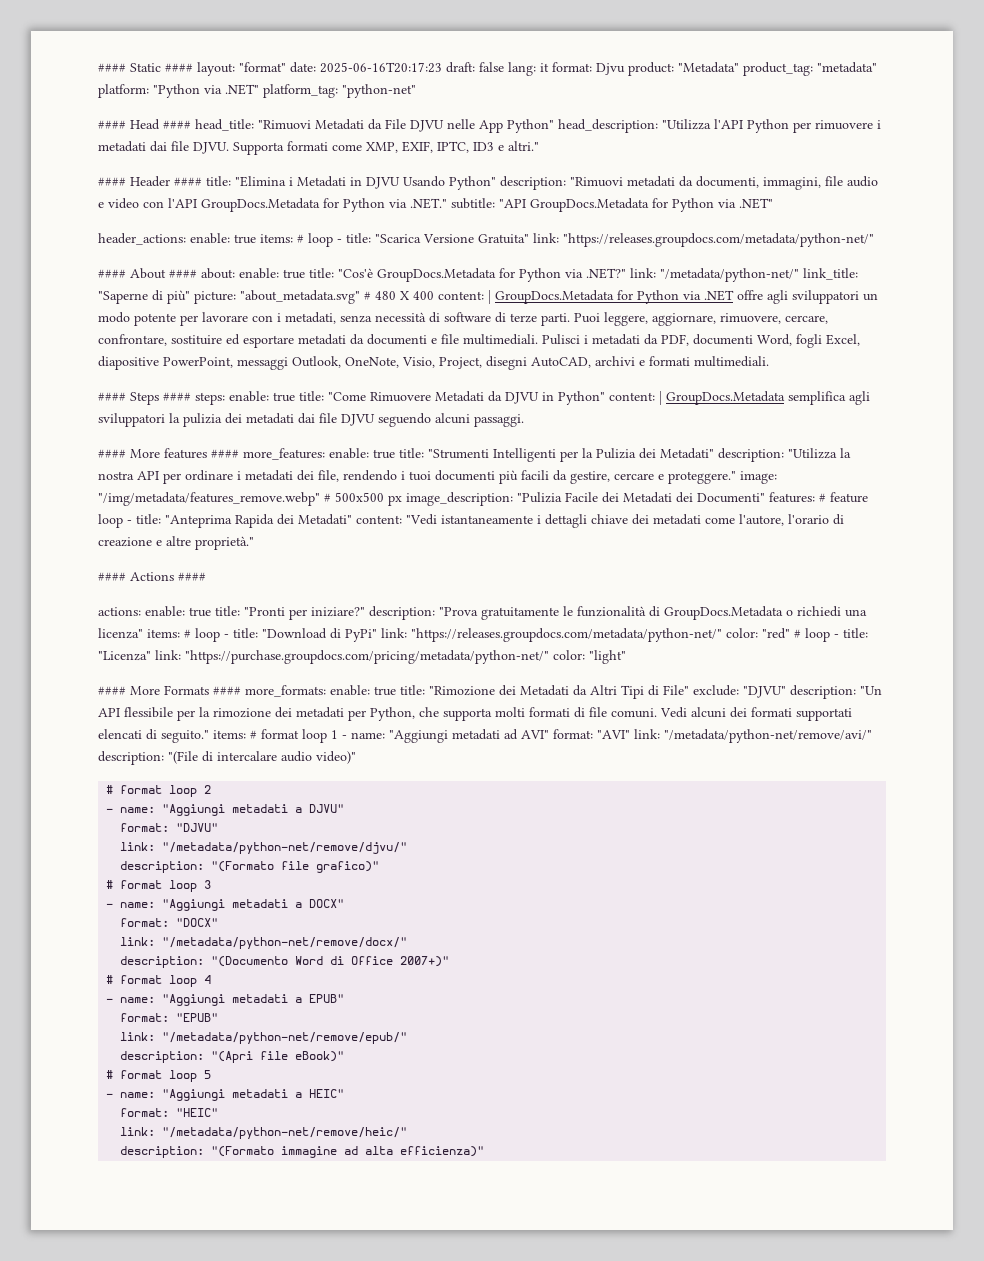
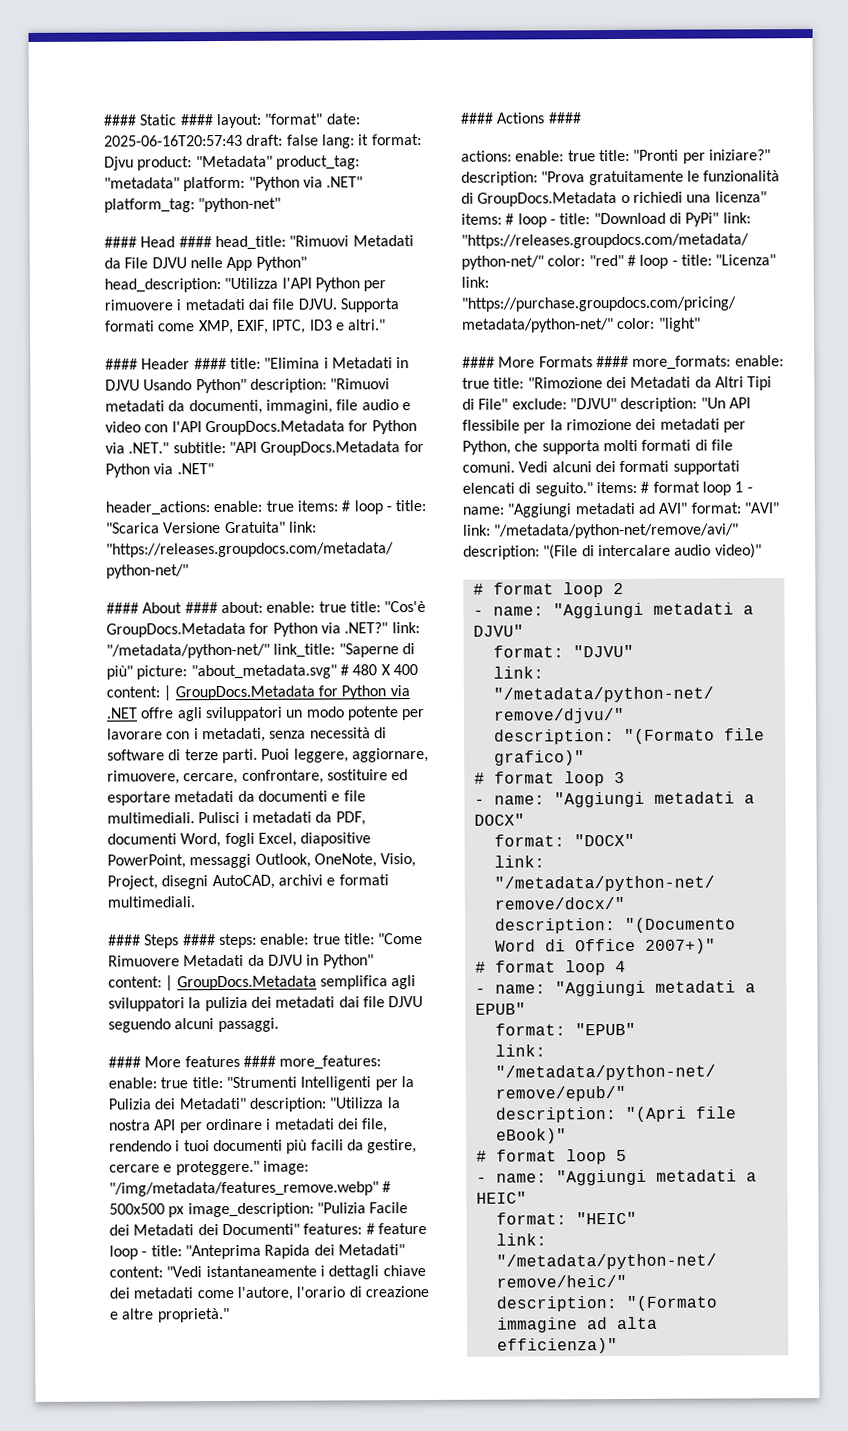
[320,62,442,73] 2025-06-16T20:17:23 -> [104,134,243,147] 2025-06-16T20:57:43

